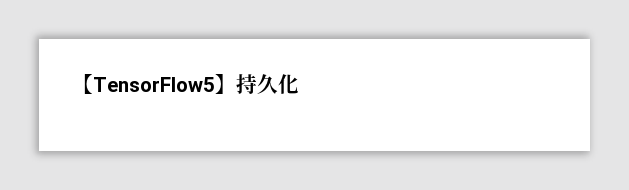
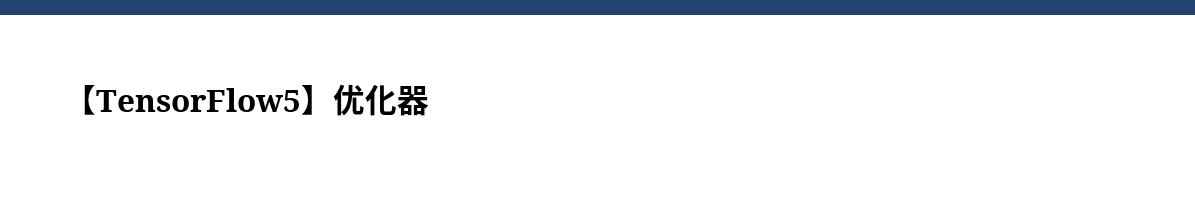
[236,74,299,94] 持久化 -> [333,84,429,116] 优化器

